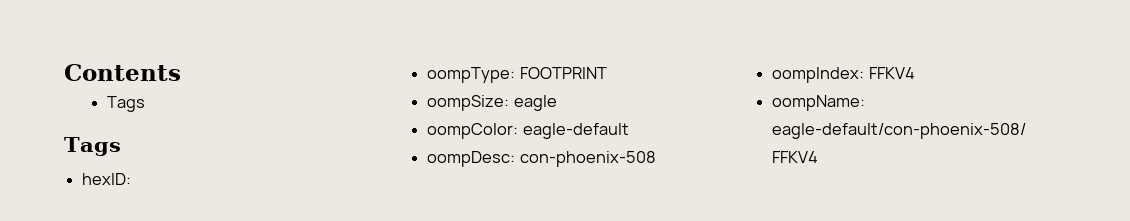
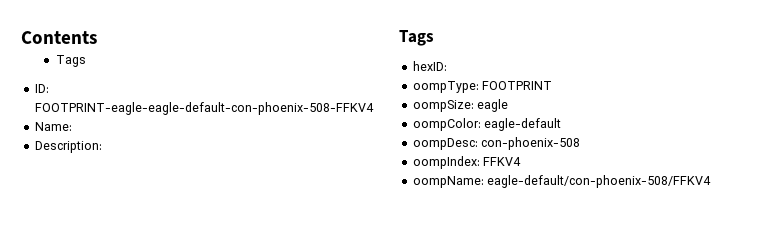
(145, 104) none -> [34,84,49,93] [34,102,374,115] [34,122,72,131] [34,141,102,153] // ID: FOOTPRINT-eagle-eagle-default-con-phoenix-508-FFKV4 // Name: // Description:

